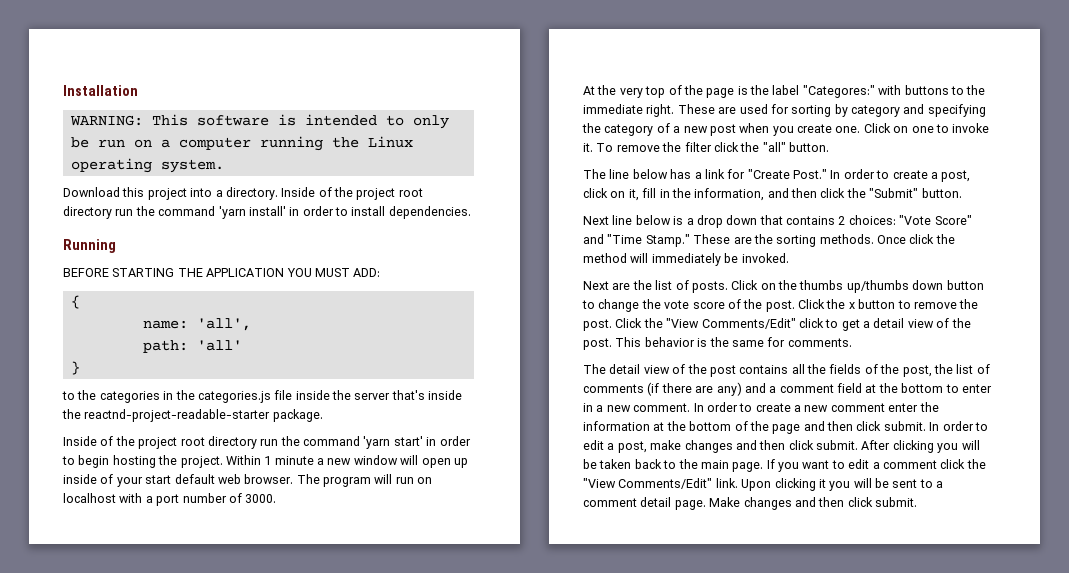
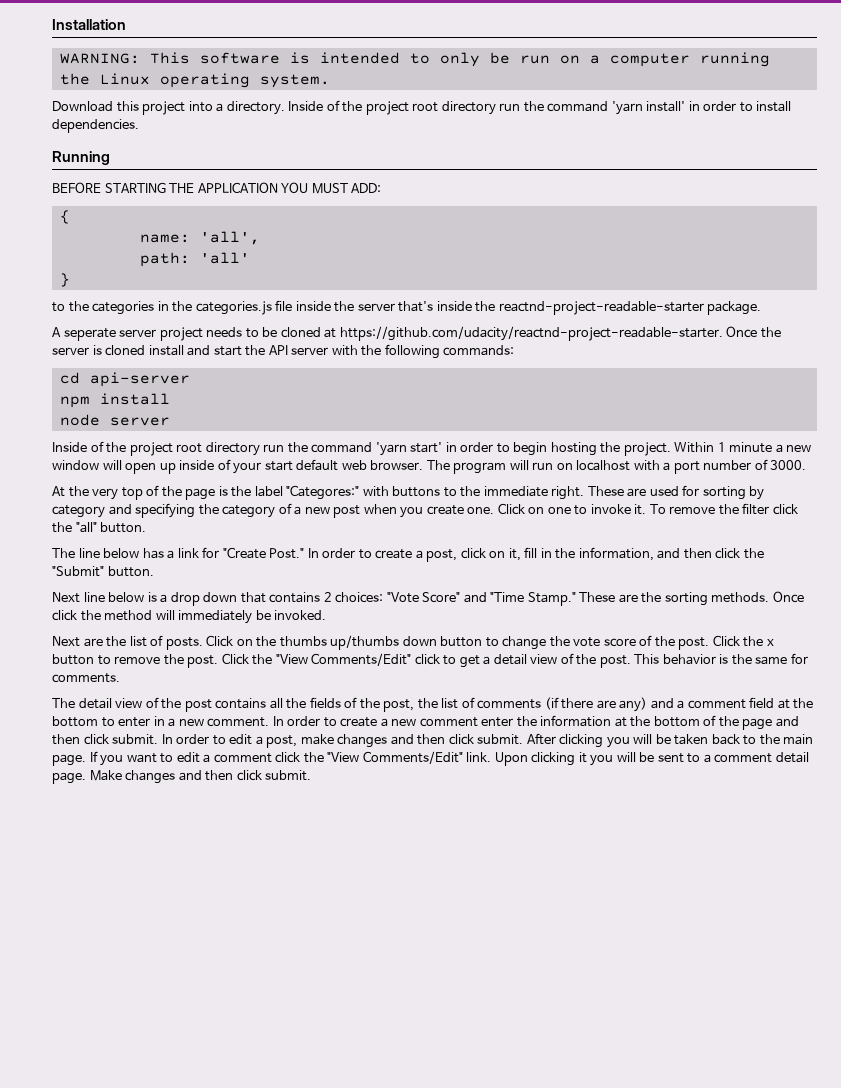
(323, 415) none -> [52,326,781,341] [52,344,515,359] [59,372,190,387] [59,393,170,408] [59,414,170,426] // A seperate server project needs to be cloned at https://github.com/udacity/reactnd-project-readable-starter. Once the server is cloned install and start the API server with the following commands: // cd api-server // npm install // node server

